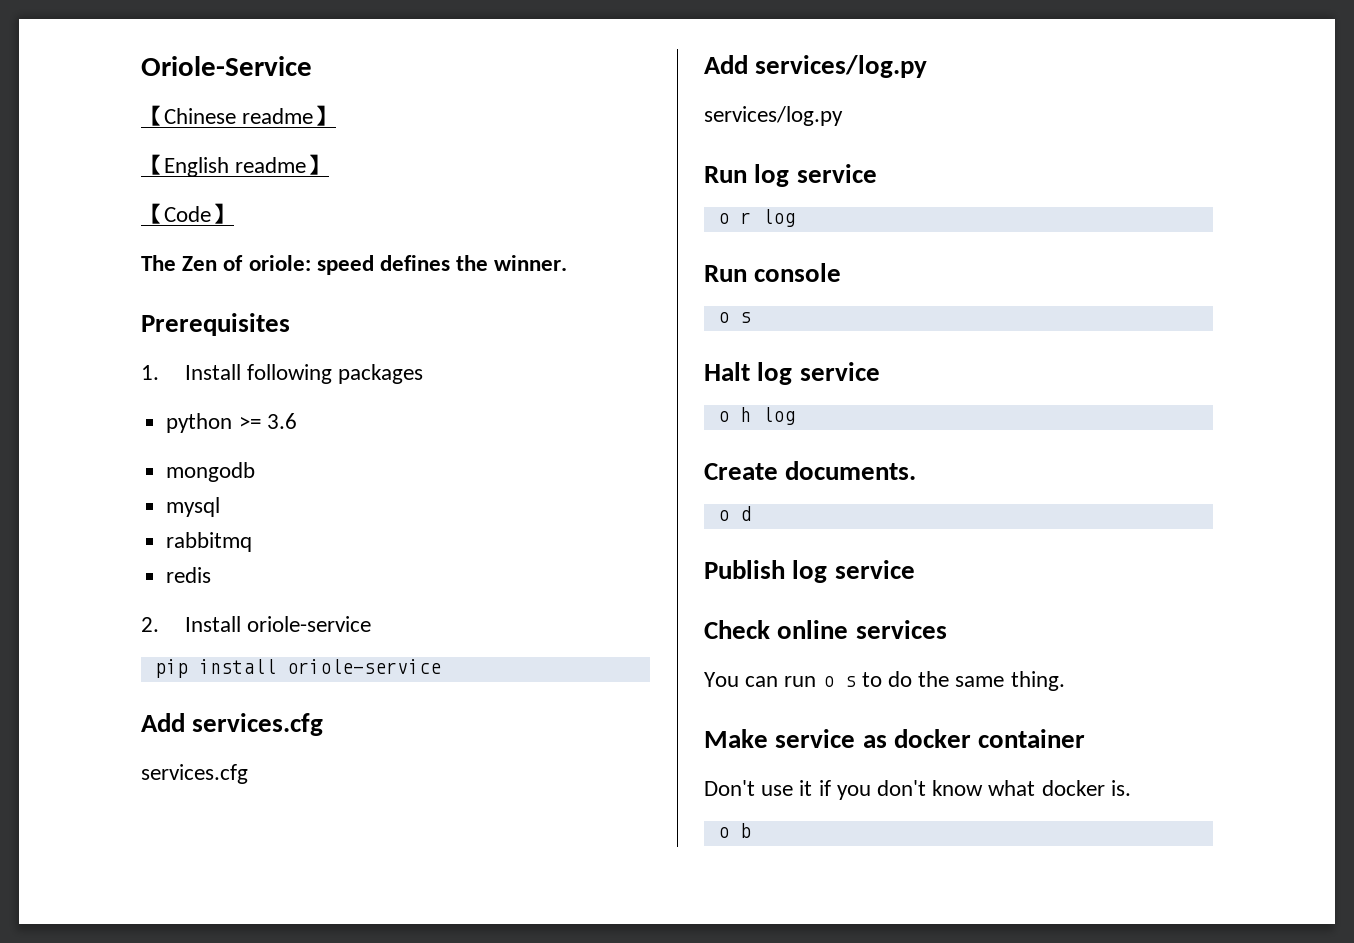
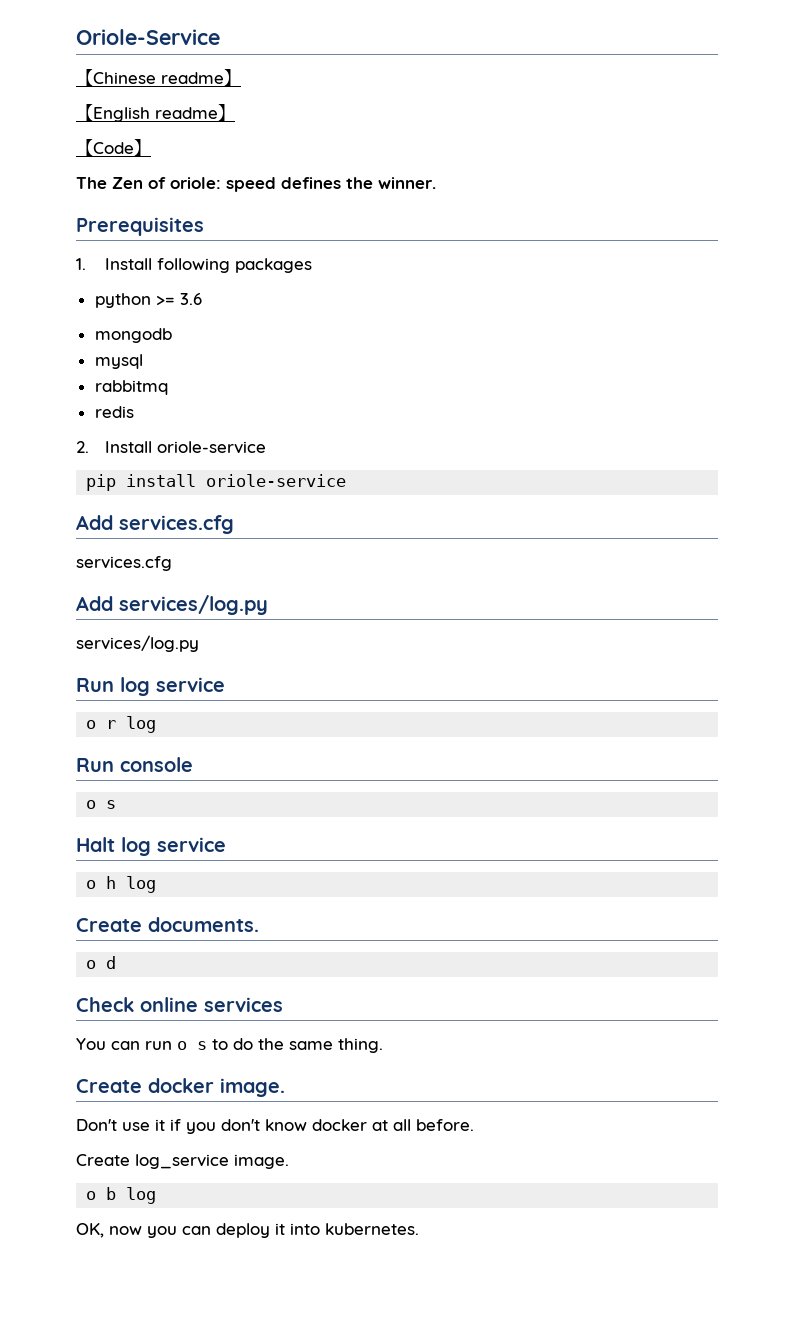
[704,560,915,583] // Publish log service -> (117, 962) none
[704,729,1086,748] Make service as docker container -> [76,1078,285,1097] Create docker image.
[988,780,1131,796] [717,823,751,838] what docker is. // o b -> [312,1119,474,1131] [76,1154,289,1169] [86,1187,157,1204] [76,1223,419,1238] docker at all before. // Create log_service image. // o b log // OK, now you can deploy it into kubernetes.

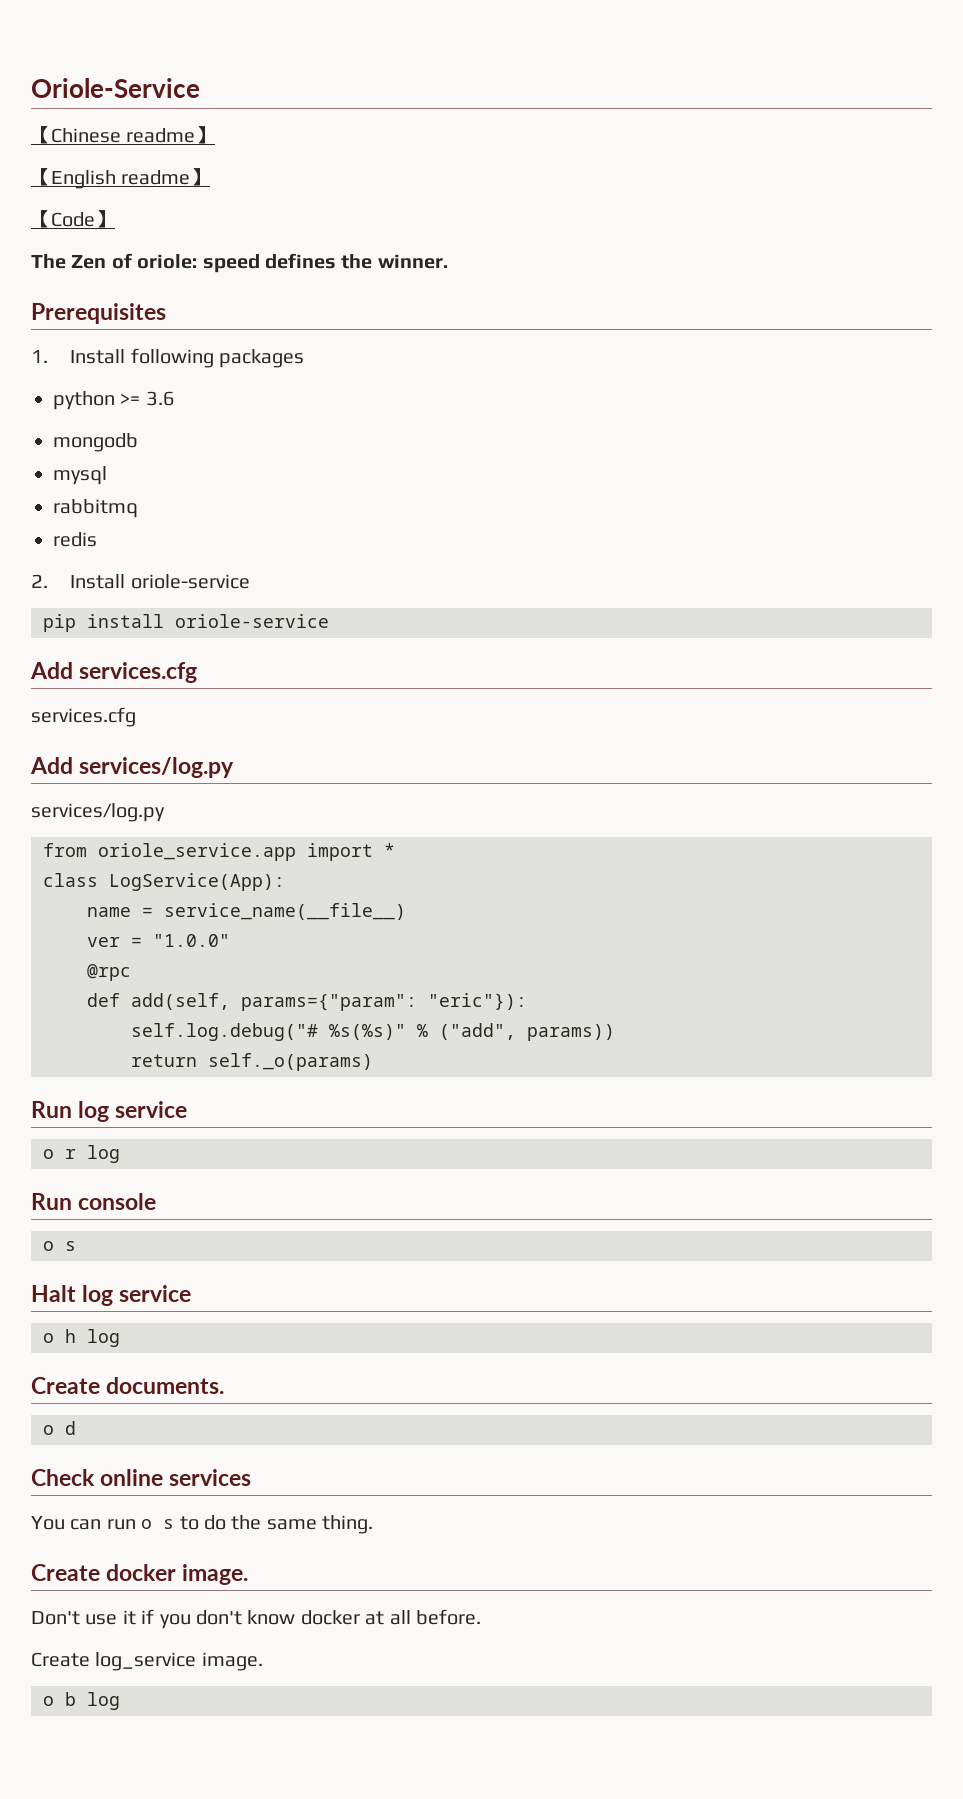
(199, 643) none -> [43,843,395,861] [43,873,285,891] [87,903,406,920] [87,934,230,947] [87,964,131,981] [87,993,527,1011] [131,1023,615,1041] [131,1053,373,1071] // from oriole_service.app import * // class LogService(App): // name = service_name(__file__) // ver = "1.0.0" // @rpc // def add(self, params={"param": "eric"}): // self.log.debug("# %s(%s)" % ("add", params)) // return self._o(params)
[76,1223,419,1238] // OK, now you can deploy it into kubernetes. -> (120, 1701) none

